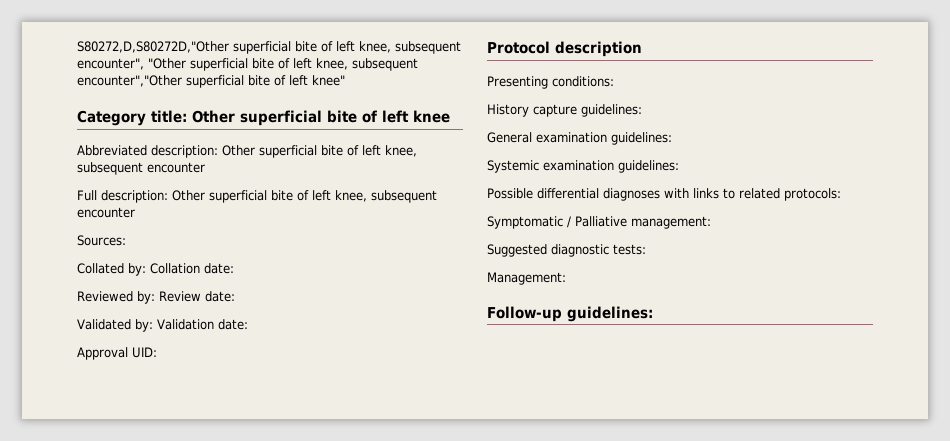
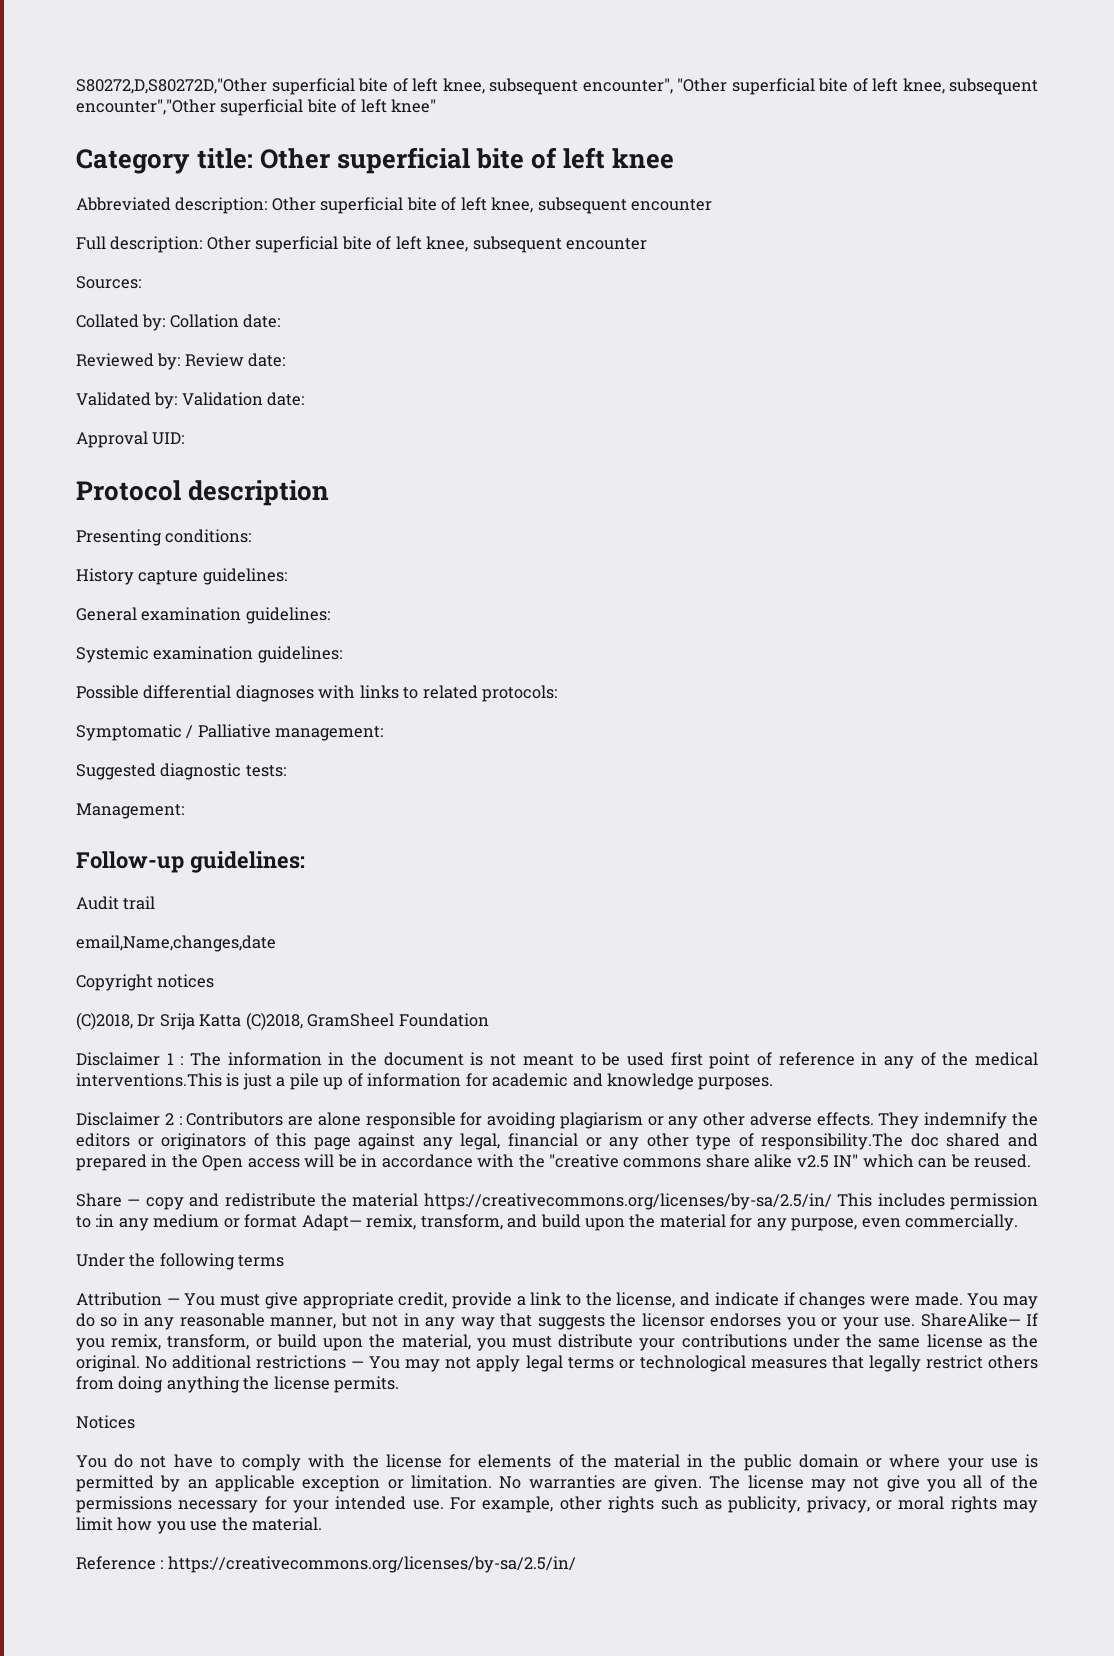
(653, 314) none -> [76,896,156,910] [76,935,276,952] [76,974,215,991] [76,1012,489,1030] [76,1052,1038,1069] [76,1073,774,1090] [76,1112,1038,1129] [76,1133,1038,1150] [76,1154,1032,1171] [76,1193,1038,1210] [76,1214,1019,1231] [76,1253,285,1270] [76,1292,1039,1309] [76,1313,1038,1330] [76,1334,1038,1351] [76,1355,1038,1372] [76,1376,400,1393] [76,1415,135,1429] [76,1454,1039,1471] [76,1475,1038,1492] [76,1496,1039,1513] [76,1517,323,1534] [76,1556,576,1573] // Audit trail // email,Name,changes,date // Copyright notices // (C)2018, Dr Srija Katta (C)2018, GramSheel Foundation // Disclaimer 1 : The information in the document is not meant to be used first point of reference in any of the medical interventions.This is just a pile up of information for academic and knowledge purposes. // Disclaimer 2 : Contributors are alone responsible for avoiding plagiarism or any other adverse effects. They indemnify the editors or originators of this page against any legal, financial or any other type of responsibility.The doc shared and prepared in the Open access will be in accordance with the "creative commons share alike v2.5 IN" which can be reused. // Share — copy and redistribute the material https://creativecommons.org/licenses/by-sa/2.5/in/ This includes permission to :in any medium or format Adapt— remix, transform, and build upon the material for any purpose, even commercially. // Under the following terms // Attribution — You must give appropriate credit, provide a link to the license, and indicate if changes were made. You may do so in any reasonable manner, but not in any way that suggests the licensor endorses you or your use. ShareAlike— If you remix, transform, or build upon the material, you must distribute your contributions under the same license as the original. No additional restrictions — You may not apply legal terms or technological measures that legally restrict others from doing anything the license permits. // Notices // You do not have to comply with the license for elements of the material in the public domain or where your use is permitted by an applicable exception or limitation. No warranties are given. The license may not give you all of the permissions necessary for your intended use. For example, other rights such as publicity, privacy, or moral rights may limit how you use the material. // Reference : https://creativecommons.org/licenses/by-sa/2.5/in/

